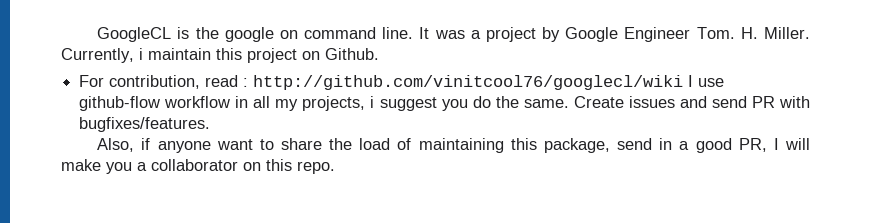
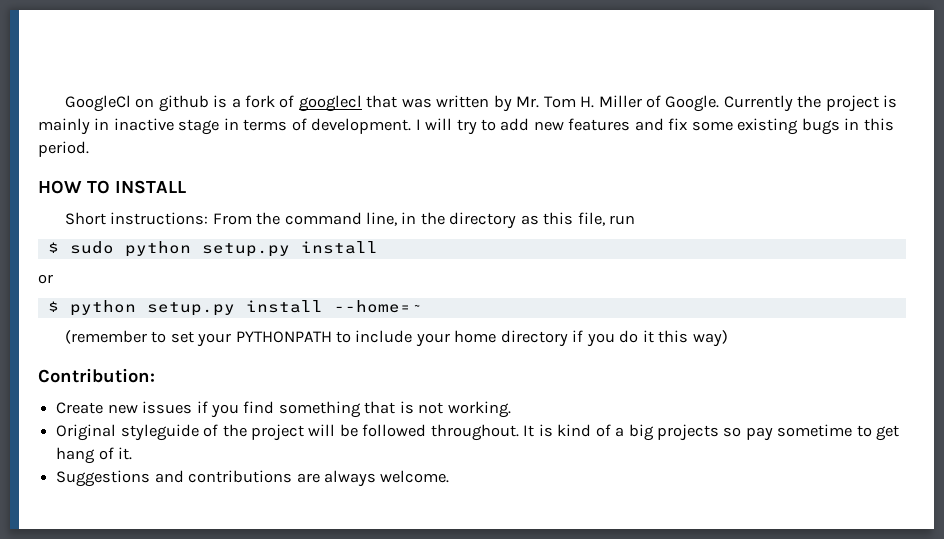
[97,27,810,42] [61,48,379,63] [79,75,725,90] [79,96,810,111] [79,117,211,132] [97,138,810,153] [61,159,335,174] GoogleCL is the google on command line. It was a project by Google Engineer Tom. H. Miller. Currently, i maintain this project on Github. // For contribution, read : http://github.com/vinitcool76/googlecl/wiki I use github-flow workflow in all my projects, i suggest you do the same. Create issues and send PR with bugfixes/features. // Also, if anyone want to share the load of maintaining this package, send in a good PR, I will make you a collaborator on this repo. -> [64,95,898,112] [38,118,894,135] [38,141,89,157] [38,180,186,194] [64,212,636,229] [47,241,378,257] [38,274,53,284] [47,300,422,316] [64,330,728,347] [38,368,155,383] [56,401,511,418] [56,424,900,441] [56,447,133,464] [56,470,450,487] GoogleCl on github is a fork of googlecl that was written by Mr. Tom H. Miller of Google. Currently the project is mainly in inactive stage in terms of development. I will try to add new features and fix some existing bugs in this period. // HOW TO INSTALL // Short instructions: From the command line, in the directory as this file, run // $ sudo python setup.py install // or // $ python setup.py install --home=~ // (remember to set your PYTHONPATH to include your home directory if you do it this way) // Contribution: // Create new issues if you find something that is not working. // Original styleguide of the project will be followed throughout. It is kind of a big projects so pay sometime to get hang of it. // Suggestions and contributions are always welcome.

